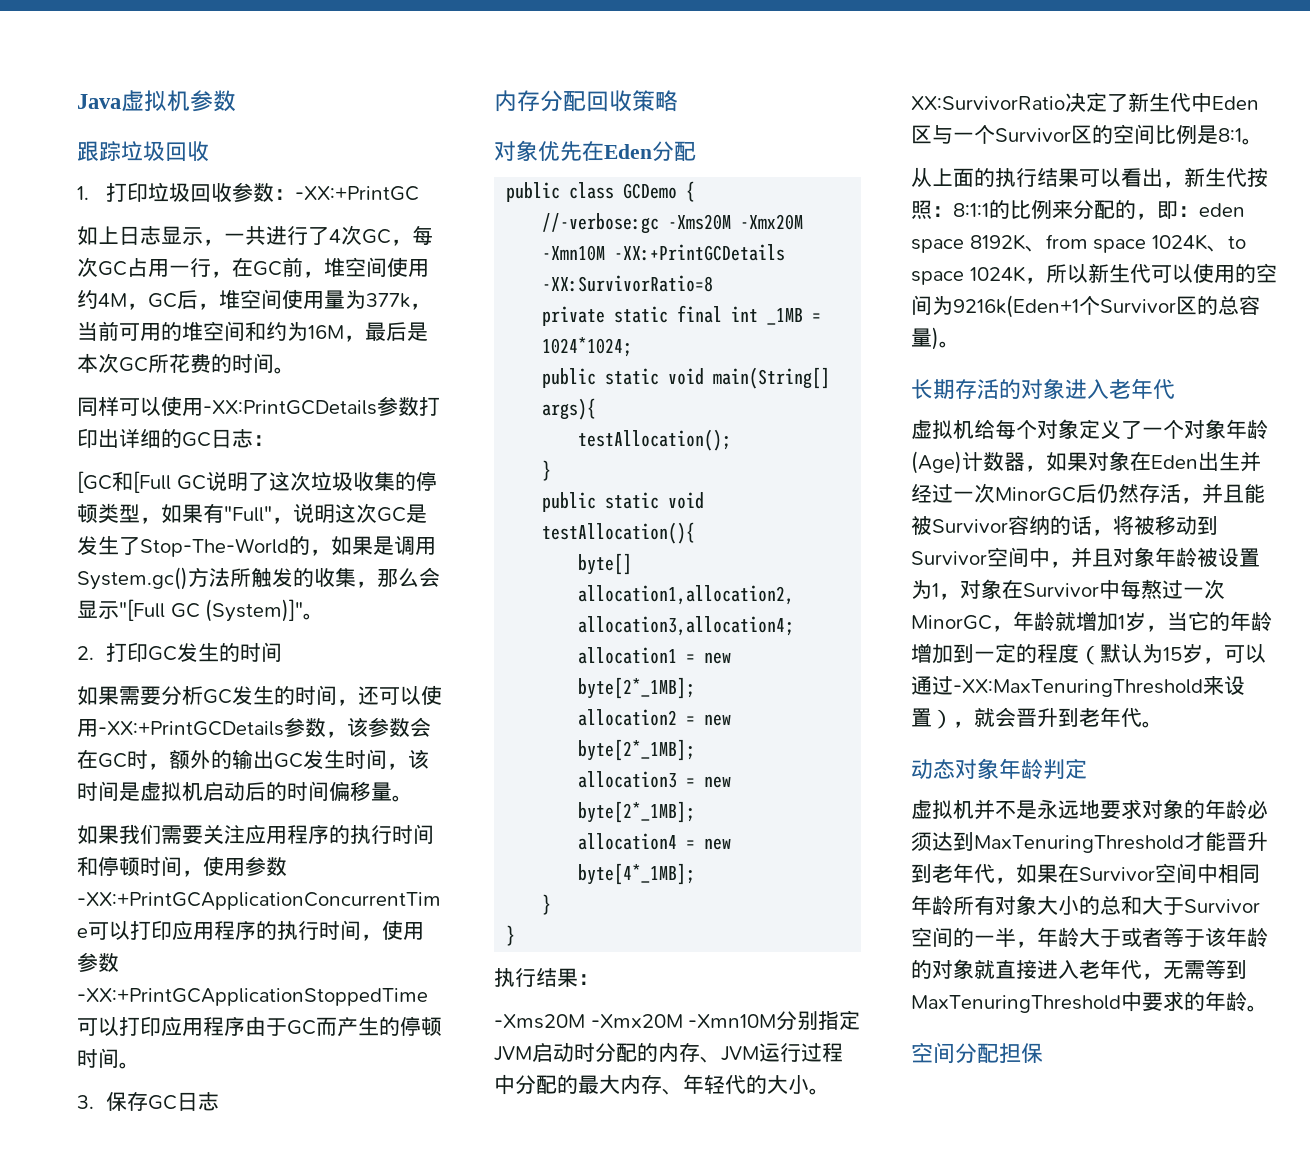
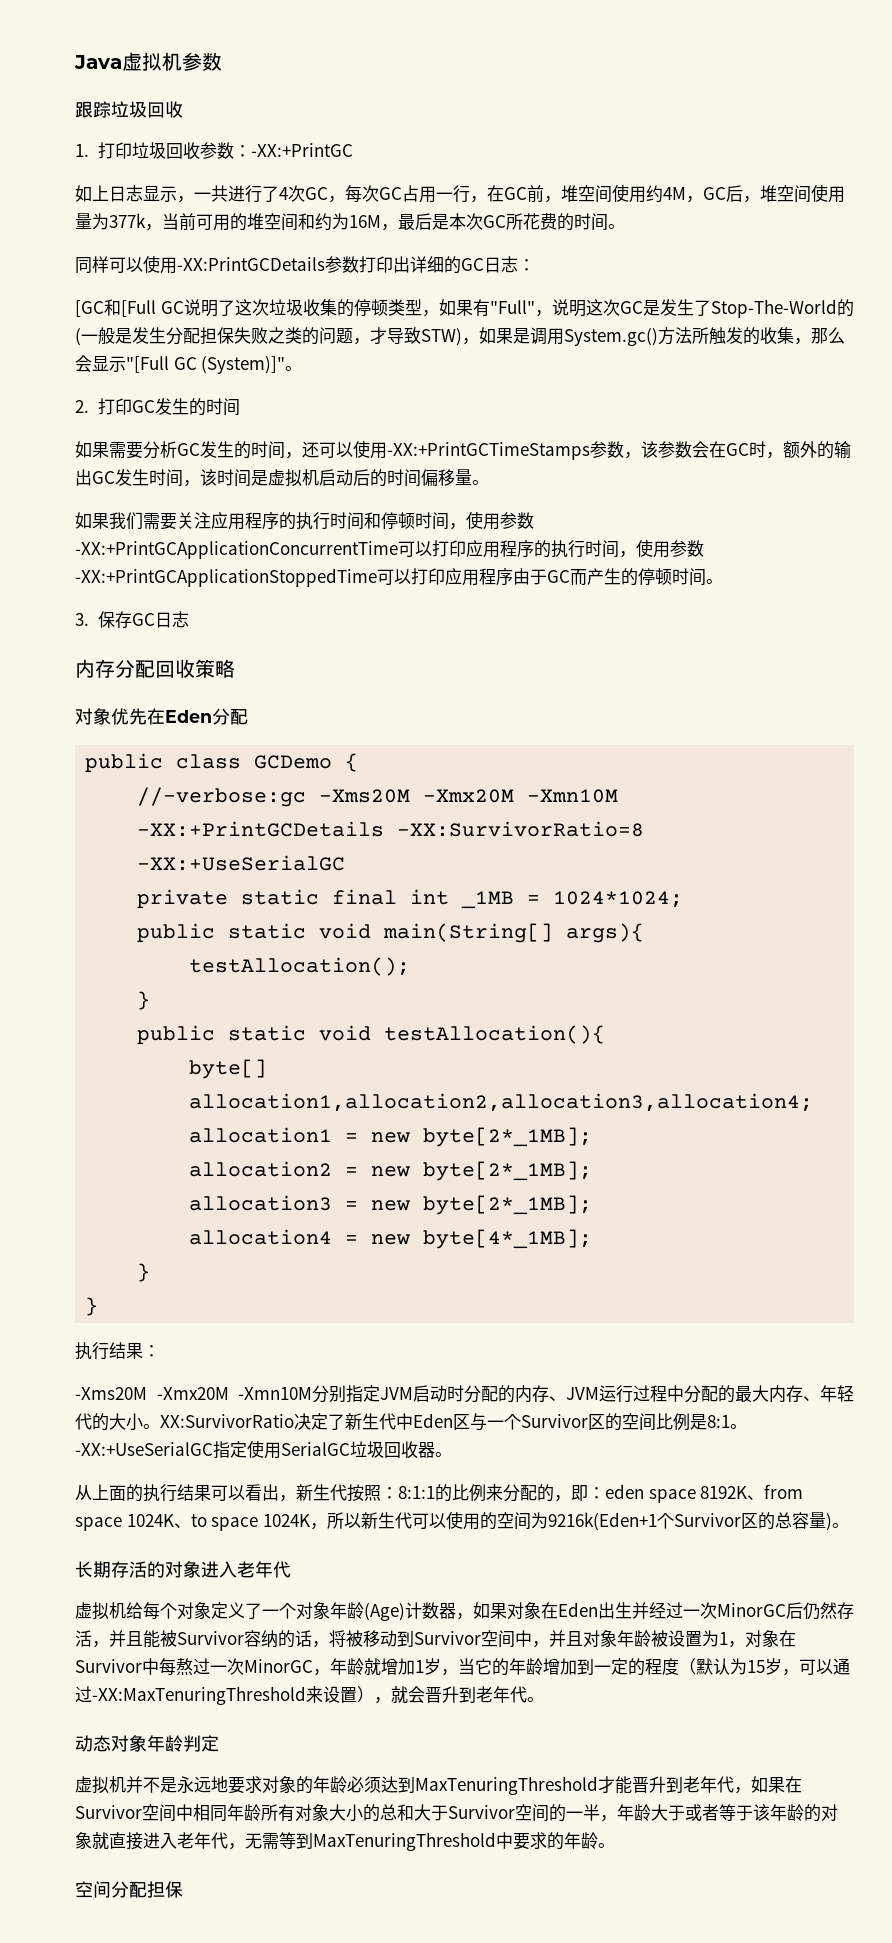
(310, 545) none -> [75,327,462,346] (一般是发生分配担保失败之类的问题，才导致STW)
[98,721,284,736] -XX:+PrintGCDetails -> [387,442,590,460] -XX:+PrintGCTimeStamps
(714, 283) none -> [137,855,346,871] -XX:+UseSerialGC
(1263, 141) none -> [75,1440,452,1459] -XX:+UseSerialGC指定使用SerialGC垃圾回收器。

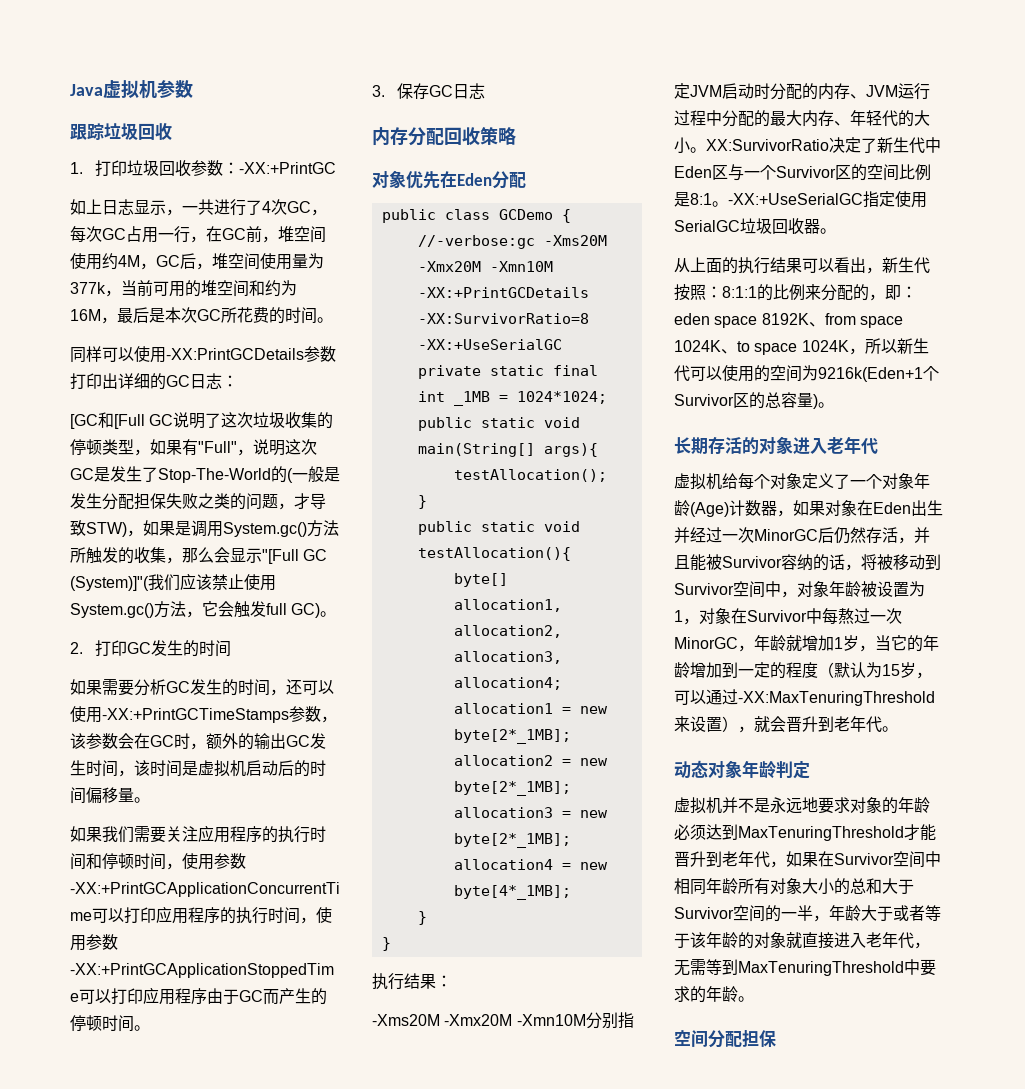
[201,356,286,374] (System)]" -> [70,573,276,591] [70,601,321,618] (System)]"(我们应该禁止使用System.gc()方法，它会触发full GC)
[549,1630,583,1647] 并且 -> (797, 594) none

